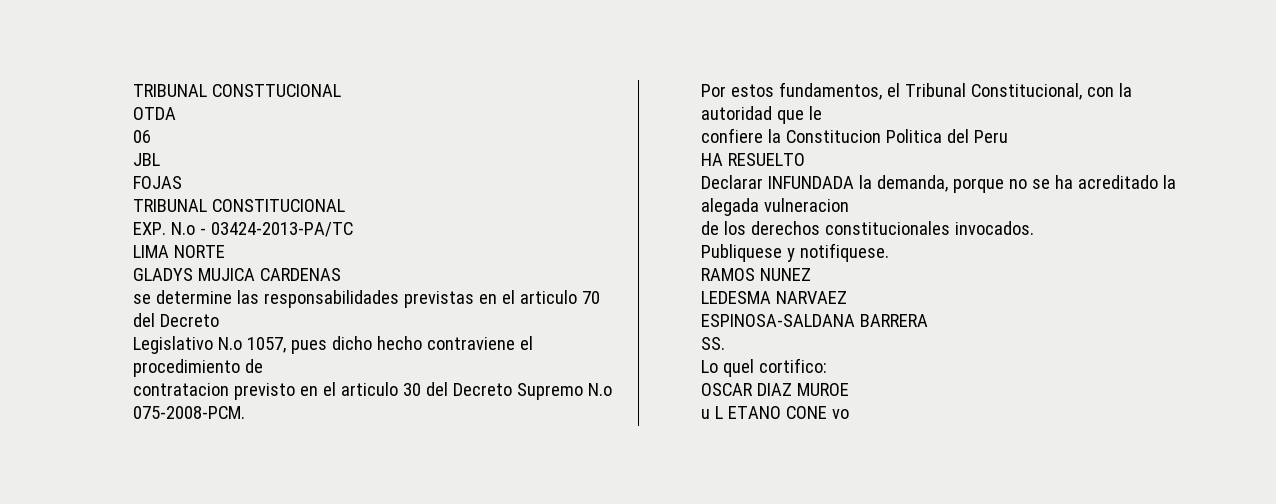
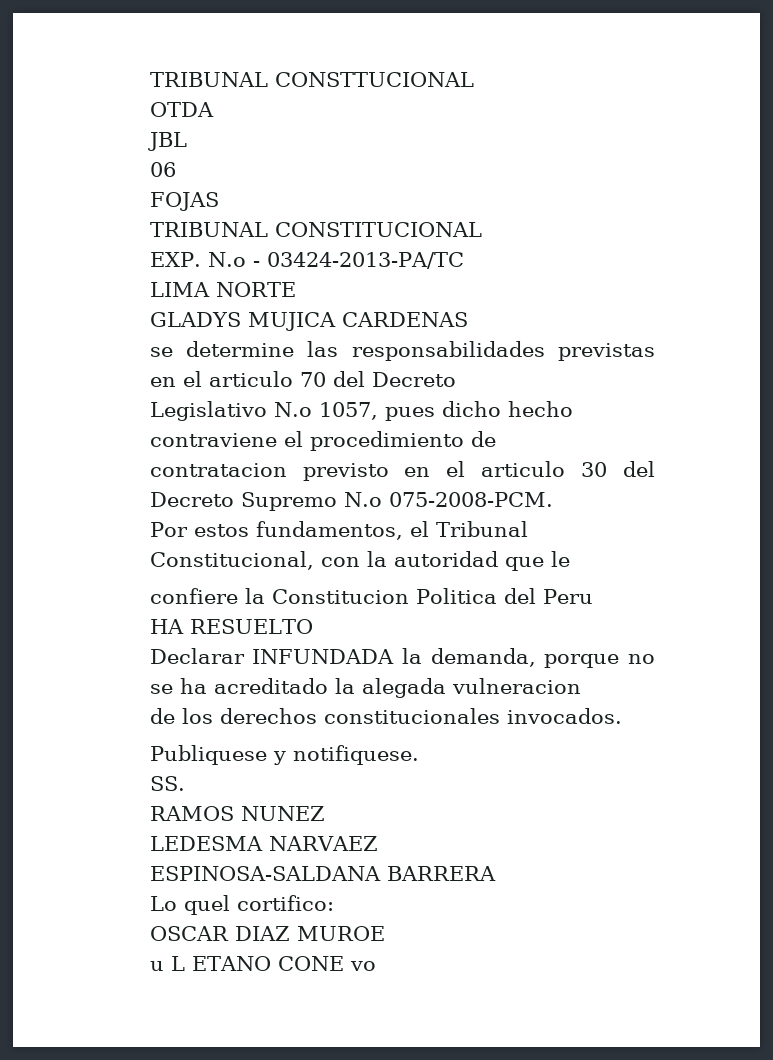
(176, 113) none -> [147,132,187,151] // JBL
[132,153,160,166] // JBL -> (176, 169) none
(889, 252) none -> [149,776,185,791] // SS.
[700,337,725,350] // SS. -> (496, 873) none

